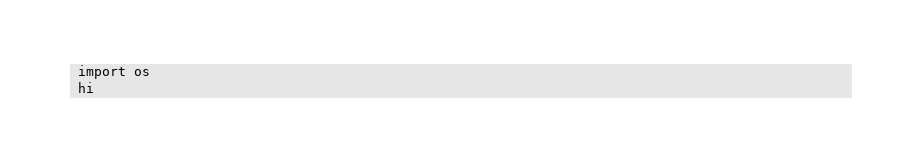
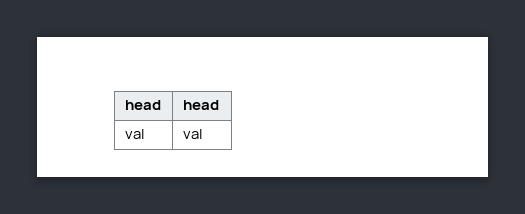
[78,65,151,79] [78,82,95,93] import os // hi -> [124,100,161,110] [182,100,219,110] [124,129,145,139] [182,129,203,139] head | head // val | val

